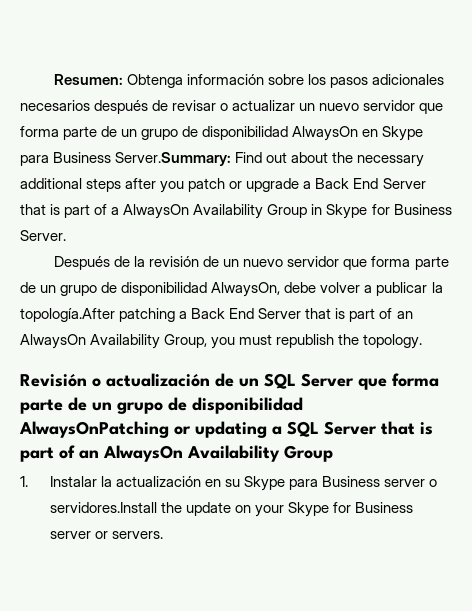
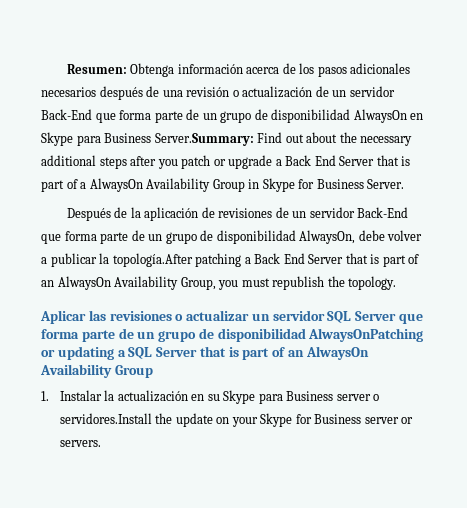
[268,74,305,85] sobre -> [246,63,296,74] acerca de
[172,100,416,111] revisar o actualizar un nuevo servidor -> [162,86,395,98] [41,109,92,120] una revisión o actualización de un servidor Back-End
[149,256,340,267] revisión de un nuevo servidor -> [144,207,409,221] aplicación de revisiones de un servidor Back-End
[20,373,259,387] Revisión o actualización de un -> [40,310,325,324] Aplicar las revisiones o actualizar un servidor

